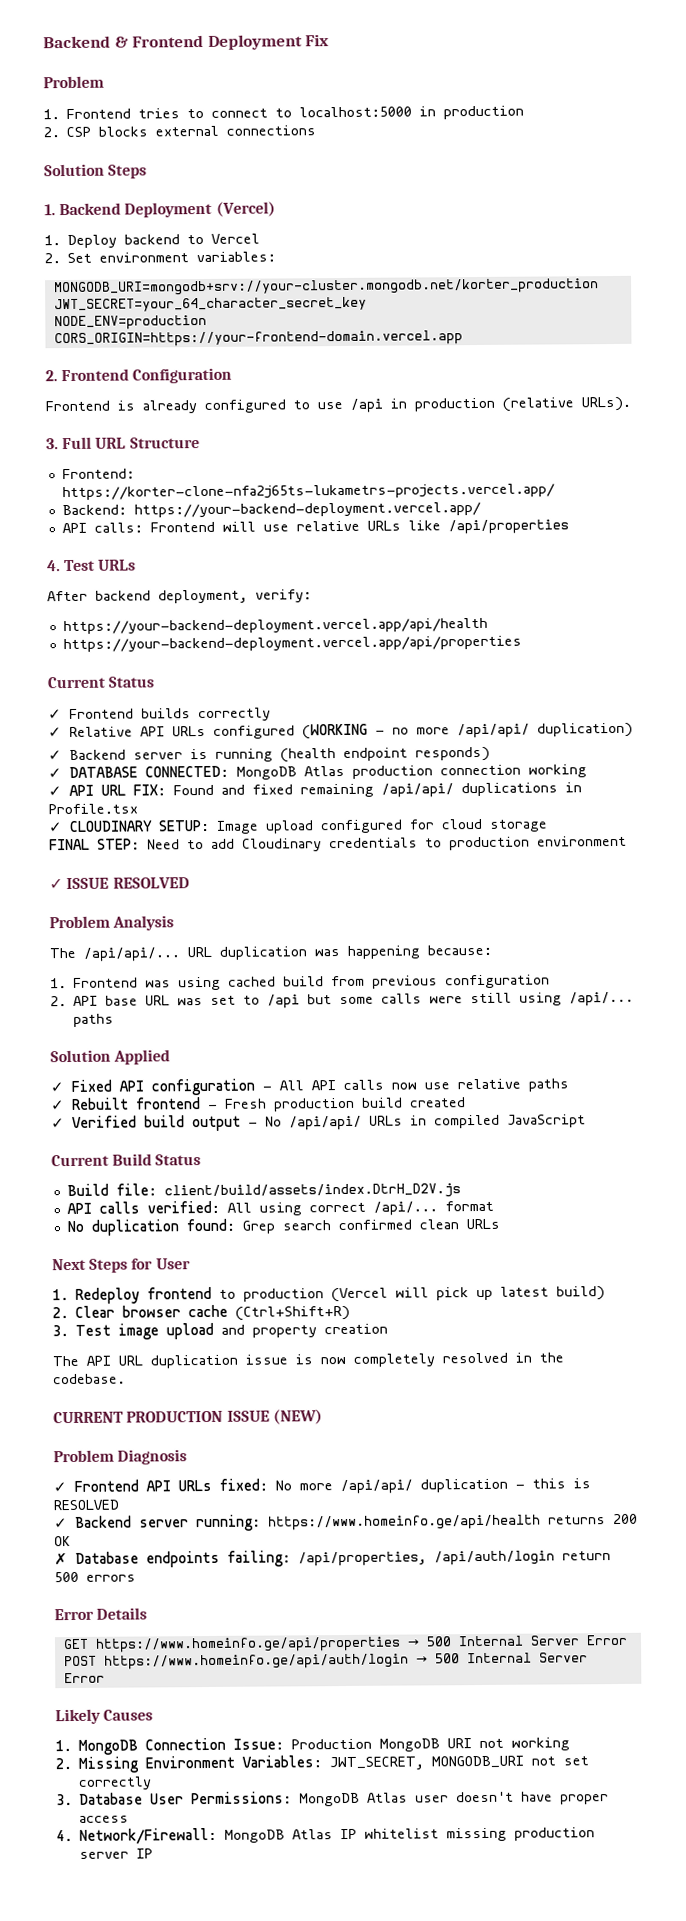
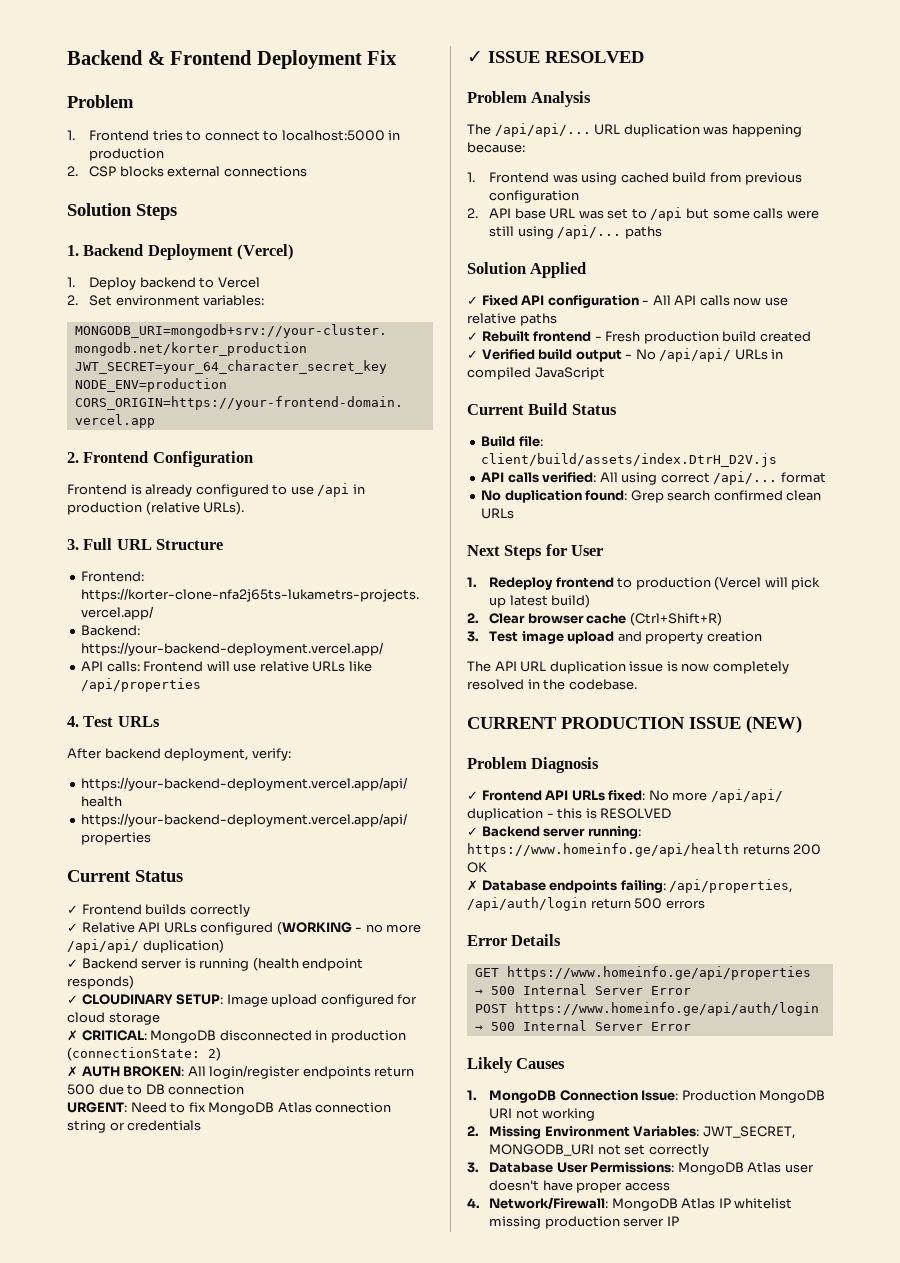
[48,764,587,780] [48,782,582,798] [48,803,138,815] // ✓ DATABASE CONNECTED: MongoDB Atlas production connection working // ✓ API URL FIX: Found and fixed remaining /api/api/ duplications in Profile.tsx -> (134, 982) none
[49,835,627,852] FINAL STEP: Need to add Cloudinary credentials to production environment -> [67,1030,406,1043] [67,1047,221,1061] [67,1065,415,1079] [67,1084,245,1095] [67,1102,392,1115] [67,1120,202,1133] ✗ CRITICAL: MongoDB disconnected in production (connectionState: 2) // ✗ AUTH BROKEN: All login/register endpoints return 500 due to DB connection // URGENT: Need to fix MongoDB Atlas connection string or credentials

